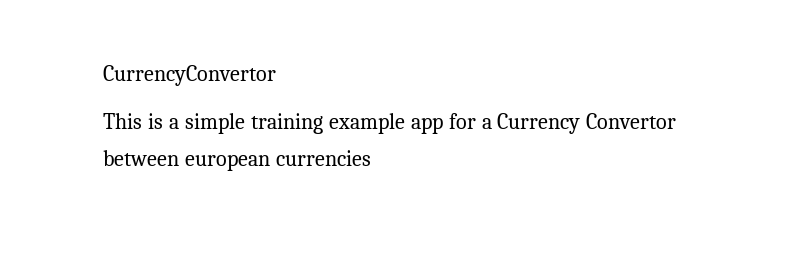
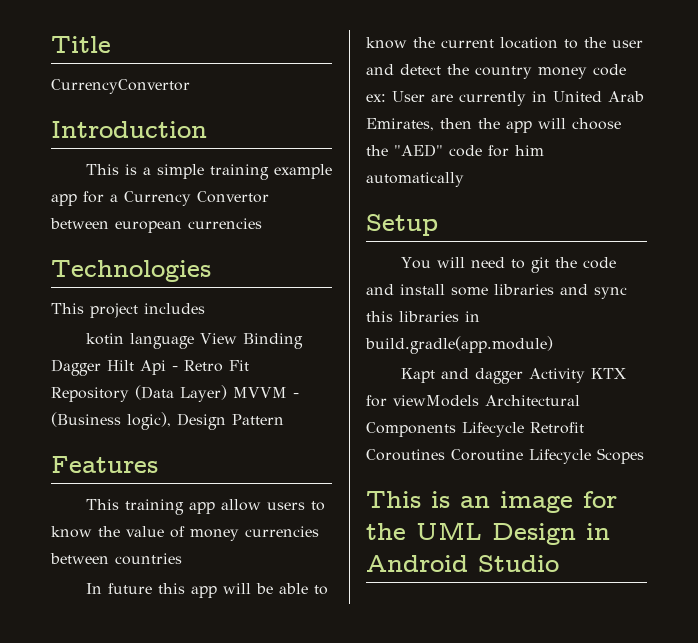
(103, 75) none -> [51,36,111,53] Title //
(276, 75) none -> [51,121,207,138] // Introduction
(371, 158) none -> [51,260,211,282] [51,303,205,318] [85,333,303,349] [51,359,249,376] [51,385,299,402] [51,412,284,430] [51,456,158,473] [85,499,325,515] [51,526,319,541] [50,553,182,565] [85,583,328,598] [366,37,643,49] [366,64,626,79] [366,91,644,106] [366,118,621,133] [366,144,544,157] [366,172,464,187] [366,214,438,236] [400,257,616,273] [366,284,627,299] [366,311,480,322] [365,336,553,354] [400,368,626,384] [366,395,580,407] [366,422,584,437] [366,448,644,464] [366,491,617,513] [366,522,610,545] [366,555,559,572] // Technologies // This project includes // kotin language View Binding Dagger Hilt Api - Retro Fit Repository (Data Layer) MVVM - (Business logic), Design Pattern // Features // This training app allow users to know the value of money currencies between countries // In future this app will be able to know the current location to the user and detect the country money code ex: User are currently in United Arab Emirates, then the app will choose the "AED" code for him automatically // Setup // You will need to git the code and install some libraries and sync this libraries in build.gradle(app.module) // Kapt and dagger Activity KTX for viewModels Architectural Components Lifecycle Retrofit Coroutines Coroutine Lifecycle Scopes // This is an image for the UML Design in Android Studio

